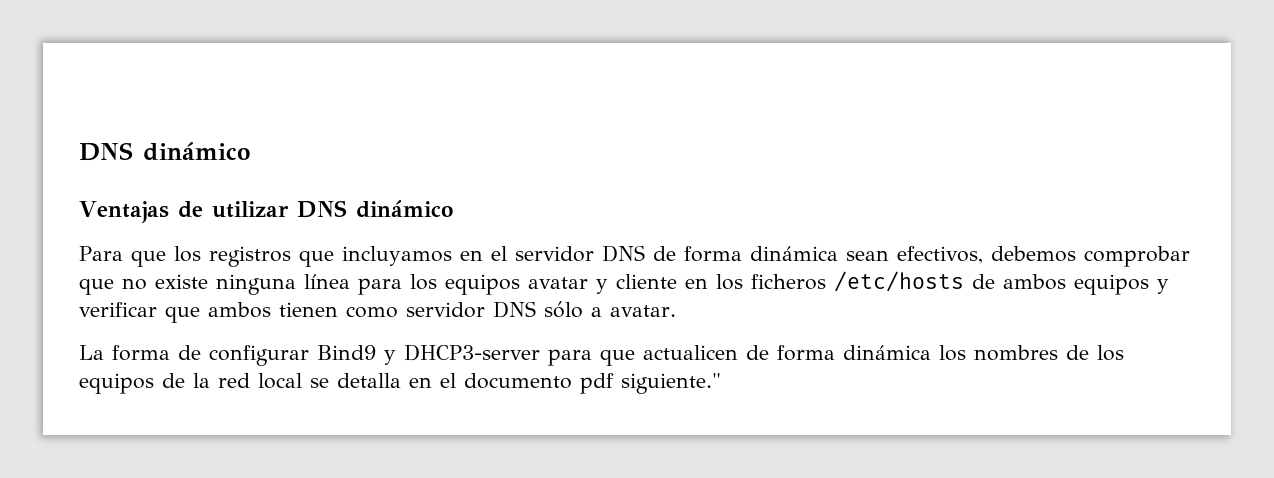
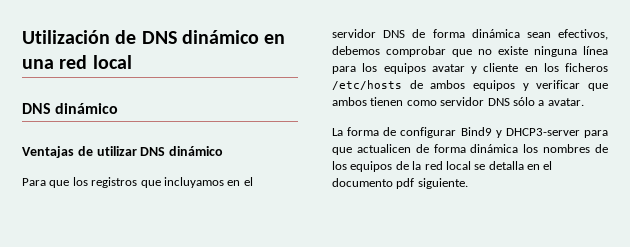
(79, 151) none -> [22,30,286,44] [22,55,132,69] Utilización de DNS dinámico en una red local //
[621,373,721,394] siguiente." -> [417,178,468,189] siguiente.

